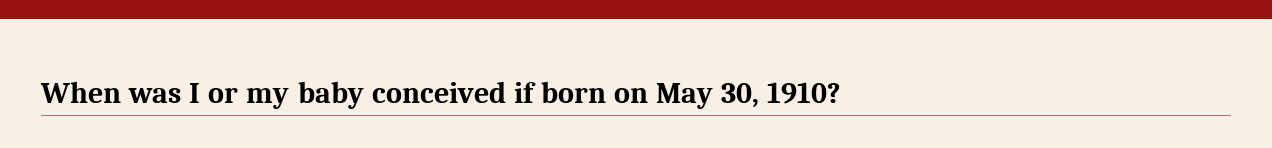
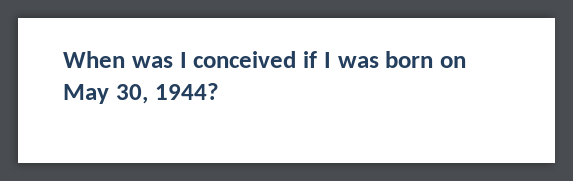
[208,81,536,109] or my baby conceived if -> [193,51,379,68] conceived if I was
[767,82,842,104] 1910? -> [154,83,219,100] 1944?

